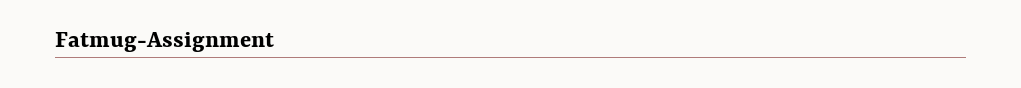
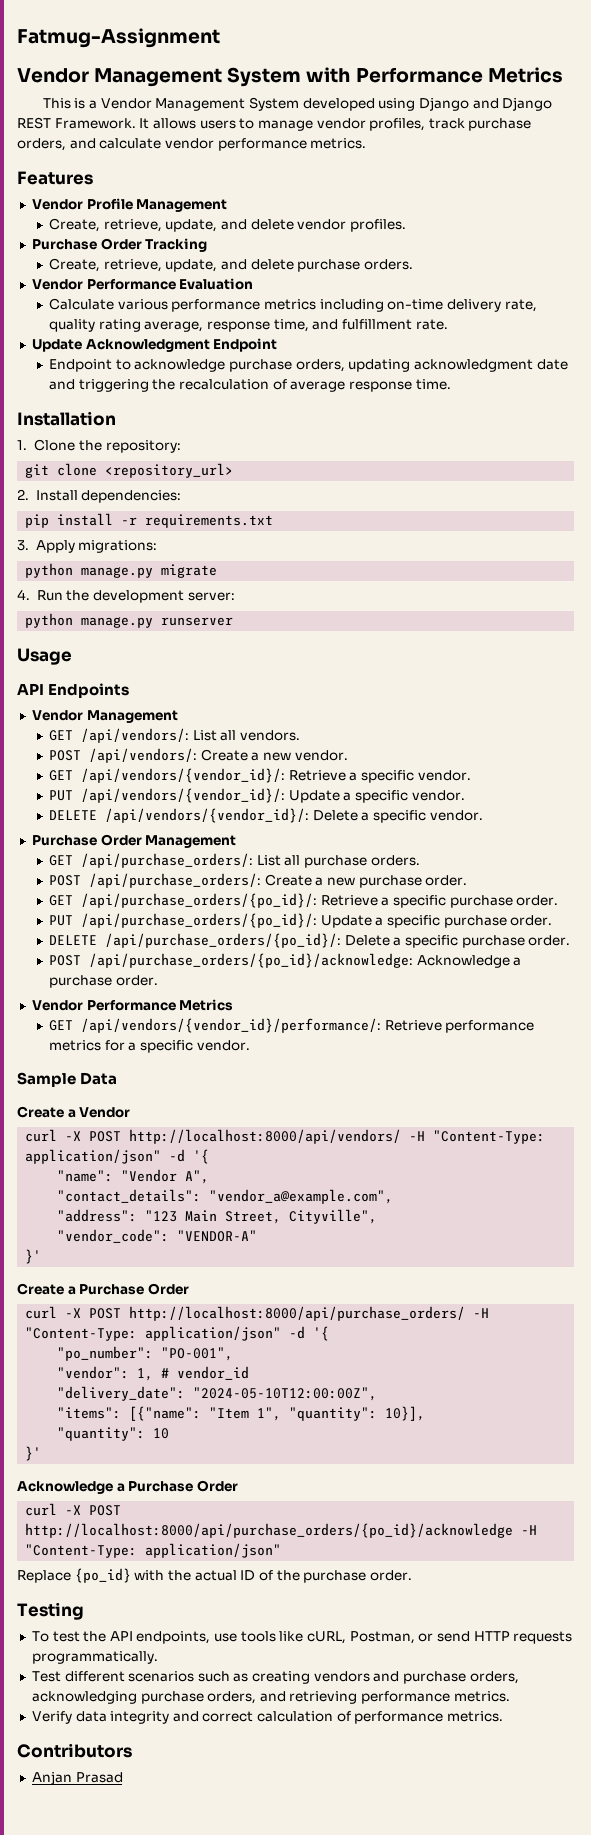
(274, 42) none -> [17,67,563,87] [42,97,553,111] [17,117,532,131] [17,138,367,151] [17,171,93,185] [31,198,228,212] [49,218,407,232] [31,238,208,252] [49,258,414,272] [31,278,254,290] [49,298,537,312] [49,319,448,332] [31,338,278,352] [49,359,568,372] [49,379,451,392] [17,411,116,426] [17,439,181,453] [25,463,234,478] [17,489,182,503] [25,513,274,528] [17,540,158,553] [25,563,218,578] [17,589,235,603] [25,613,234,628] [17,648,72,665] [17,683,130,698] [31,710,178,723] [49,728,301,743] [49,748,348,763] [49,768,471,783] [49,788,465,803] [49,808,483,823] [31,834,237,848] [49,853,420,868] [49,873,468,888] [49,893,559,908] [49,913,553,928] [49,933,571,948] [49,953,522,968] [49,975,158,988] [31,999,234,1011] [49,1018,535,1033] [49,1040,250,1053] [17,1072,118,1087] [17,1106,131,1118] [25,1129,546,1144] [25,1149,210,1164] [57,1169,210,1184] [57,1189,394,1204] [57,1209,378,1224] [57,1229,258,1243] [25,1249,42,1264] [17,1283,189,1295] [25,1306,490,1321] [25,1326,330,1341] [57,1346,234,1361] [57,1366,250,1381] [57,1386,378,1401] [57,1406,426,1421] [57,1427,170,1441] [25,1446,42,1461] [17,1480,238,1494] [25,1503,122,1516] [25,1523,538,1538] [25,1543,282,1558] [17,1568,412,1583] [17,1602,84,1620] [31,1631,573,1644] [31,1651,158,1664] [31,1671,519,1684] [31,1691,510,1704] [31,1711,504,1724] [17,1743,132,1758] [31,1771,123,1785] // Vendor Management System with Performance Metrics // This is a Vendor Management System developed using Django and Django REST Framework. It allows users to manage vendor profiles, track purchase orders, and calculate vendor performance metrics. // Features // Vendor Profile Management // Create, retrieve, update, and delete vendor profiles. // Purchase Order Tracking // Create, retrieve, update, and delete purchase orders. // Vendor Performance Evaluation // Calculate various performance metrics including on-time delivery rate, quality rating average, response time, and fulfillment rate. // Update Acknowledgment Endpoint // Endpoint to acknowledge purchase orders, updating acknowledgment date and triggering the recalculation of average response time. // Installation // 1. Clone the repository: // git clone <repository_url> // 2. Install dependencies: // pip install -r requirements.txt // 3. Apply migrations: // python manage.py migrate // 4. Run the development server: // python manage.py runserver // Usage // API Endpoints // Vendor Management // GET /api/vendors/: List all vendors. // POST /api/vendors/: Create a new vendor. // GET /api/vendors/{vendor_id}/: Retrieve a specific vendor. // PUT /api/vendors/{vendor_id}/: Update a specific vendor. // DELETE /api/vendors/{vendor_id}/: Delete a specific vendor. // Purchase Order Management // GET /api/purchase_orders/: List all purchase orders. // POST /api/purchase_orders/: Create a new purchase order. // GET /api/purchase_orders/{po_id}/: Retrieve a specific purchase order. // PUT /api/purchase_orders/{po_id}/: Update a specific purchase order. // DELETE /api/purchase_orders/{po_id}/: Delete a specific purchase order. // POST /api/purchase_orders/{po_id}/acknowledge: Acknowledge a purchase order. // Vendor Performance Metrics // GET /api/vendors/{vendor_id}/performance/: Retrieve performance metrics for a specific vendor. // Sample Data // Create a Vendor // curl -X POST http://localhost:8000/api/vendors/ -H "Content-Type: application/json" -d '{ // "name": "Vendor A", // "contact_details": "vendor_a@example.com", // "address": "123 Main Street, Cityville", // "vendor_code": "VENDOR-A" // }' // Create a Purchase Order // curl -X POST http://localhost:8000/api/purchase_orders/ -H "Content-Type: application/json" -d '{ // "po_number": "PO-001", // "vendor": 1, # vendor_id // "delivery_date": "2024-05-10T12:00:00Z", // "items": [{"name": "Item 1", "quantity": 10}], // "quantity": 10 // }' // Acknowledge a Purchase Order // curl -X POST http://localhost:8000/api/purchase_orders/{po_id}/acknowledge -H "Content-Type: application/json" // Replace {po_id} with the actual ID of the purchase order. // Testing // To test the API endpoints, use tools like cURL, Postman, or send HTTP requests programmatically. // Test different scenarios such as creating vendors and purchase orders, acknowledging purchase orders, and retrieving performance metrics. // Verify data integrity and correct calculation of performance metrics. // Contributors // Anjan Prasad

